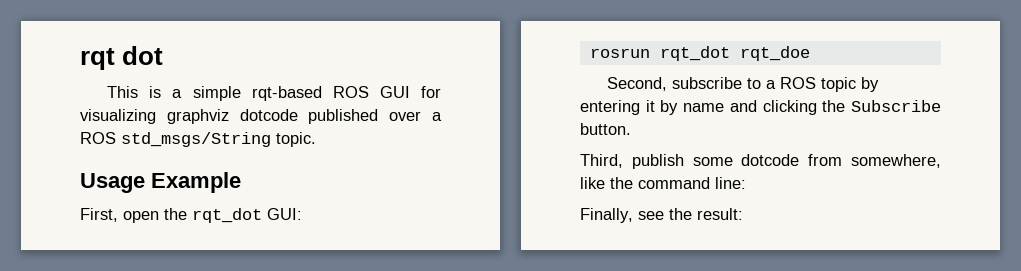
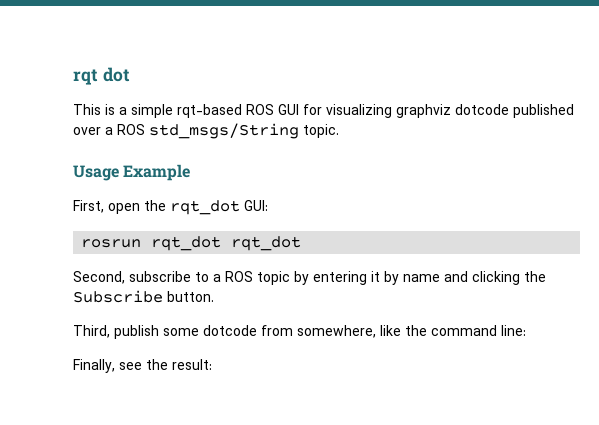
[739,46,810,61] rqt_doe -> [231,236,302,251] rqt_dot

